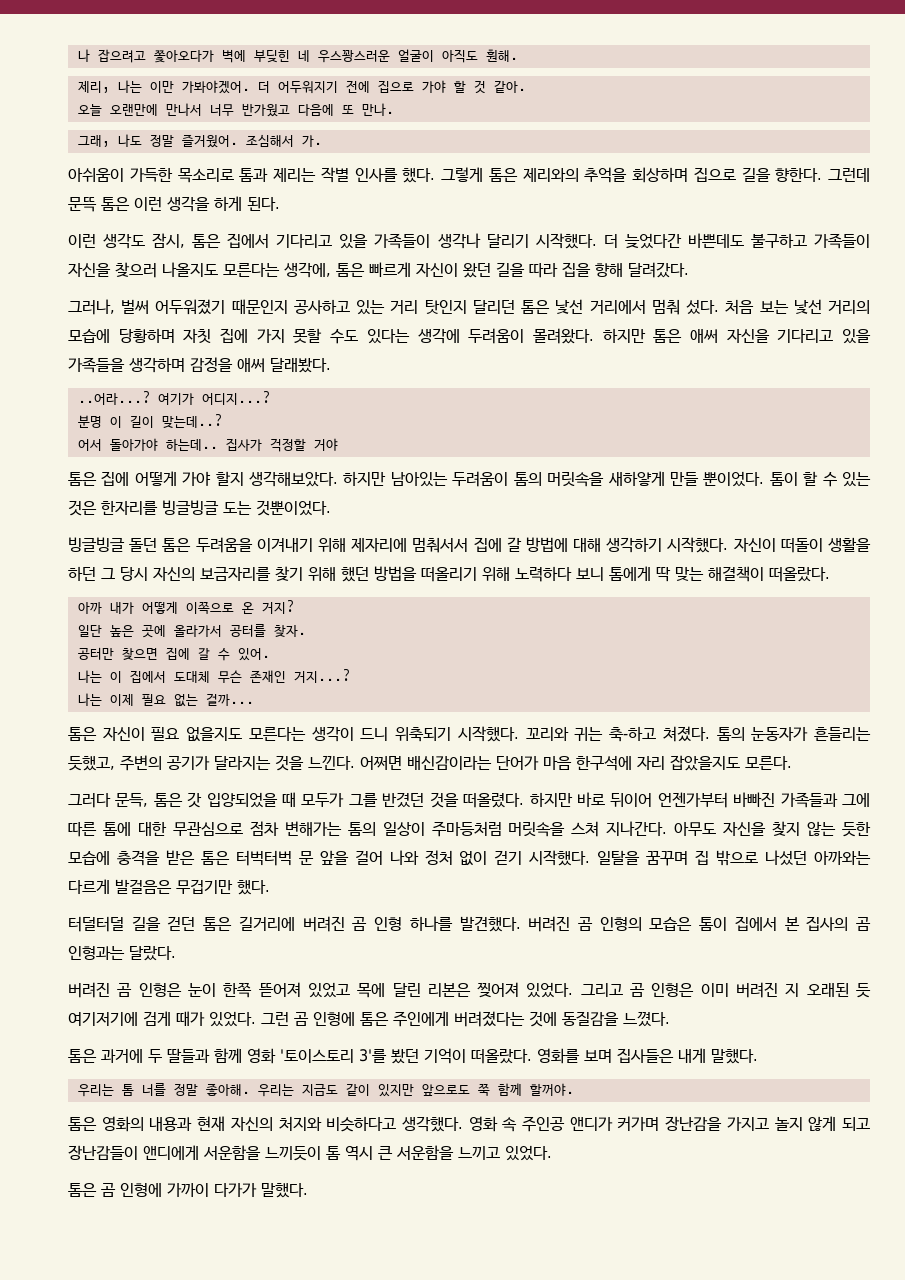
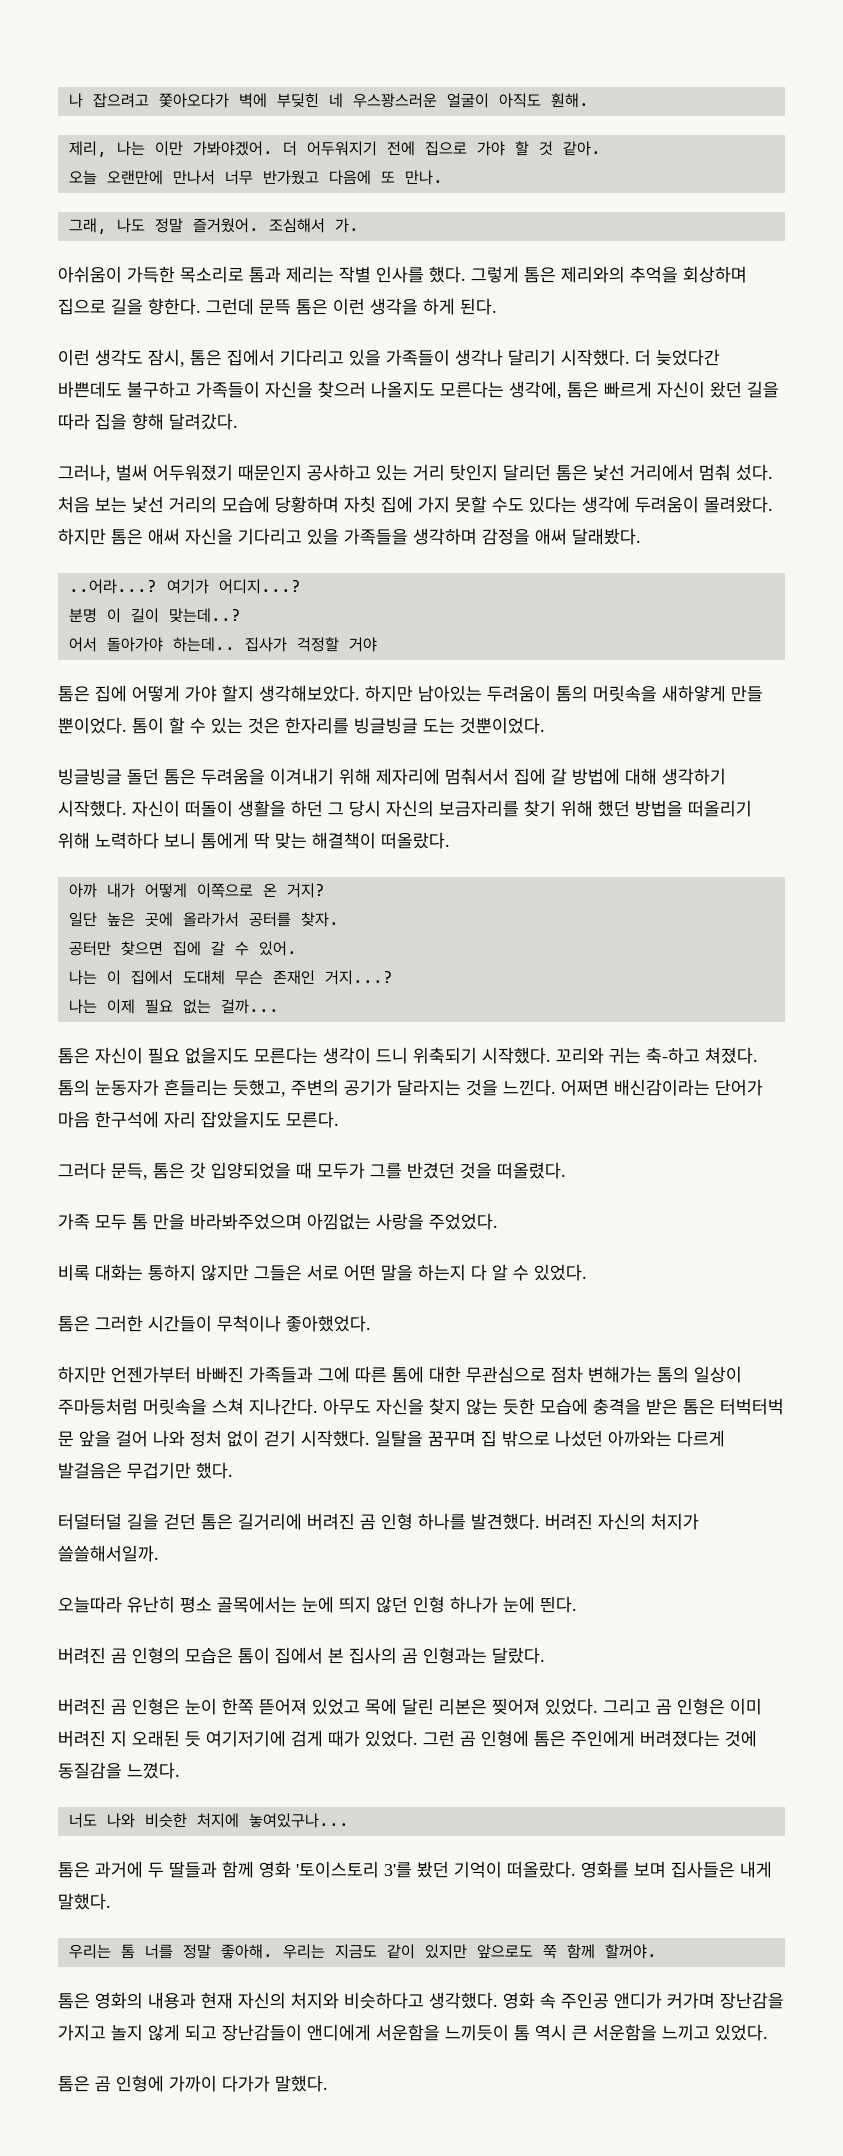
[529,792,653,807] 하지만 바로 뒤이어 -> [58,1213,498,1230] [58,1264,587,1281] [58,1315,371,1332] [58,1366,106,1383] // 가족 모두 톰 만을 바라봐주었으며 아낌없는 사랑을 주었었다. // 비록 대화는 통하지 않지만 그들은 서로 어떤 말을 하는지 다 알 수 있었다. // 톰은 그러한 시간들이 무척이나 좋아했었다. // 하지만
(571, 924) none -> [598,1513,699,1530] [58,1545,159,1562] [58,1596,577,1613] [58,1647,106,1664] 자신의 처지가 쓸쓸해서일까. // 오늘따라 유난히 평소 골목에서는 눈에 띄지 않던 인형 하나가 눈에 띈다. // 버려진
(670, 1019) none -> [68,1813,349,1828] // 너도 나와 비슷한 처지에 놓여있구나...

